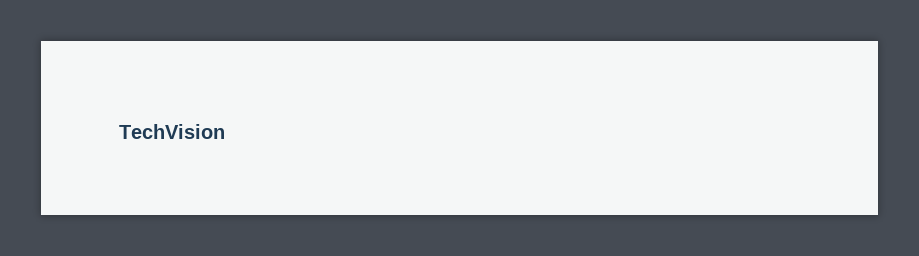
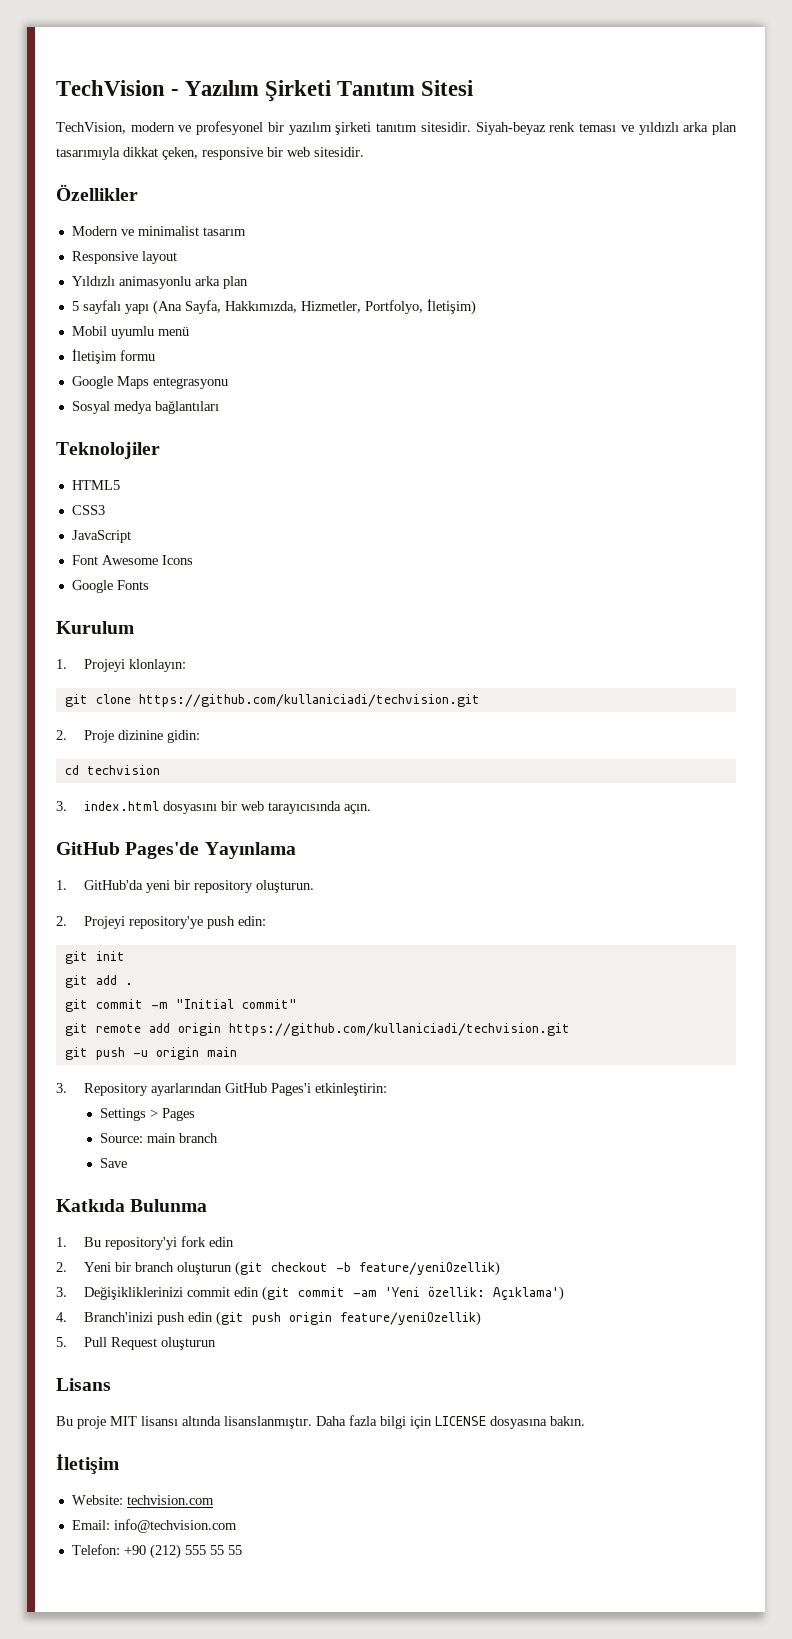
(225, 131) none -> [171,80,474,102] [56,121,738,135] [56,147,364,160] [56,184,138,201] [71,226,246,236] [71,251,177,264] [71,276,248,289] [71,299,476,315] [71,326,189,339] [71,349,155,364] [71,376,228,389] [71,400,219,414] [56,442,160,459] [71,480,120,490] [71,505,105,515] [71,530,131,543] [71,555,193,565] [71,580,149,593] [56,621,134,634] [56,659,186,672] [64,694,480,707] [56,730,200,743] [64,765,160,775] [56,801,371,814] [56,842,296,859] [56,880,314,893] [56,916,266,929] [64,951,125,964] [64,975,133,988] [64,999,297,1012] [64,1023,570,1036] [64,1047,237,1060] [56,1083,387,1096] [99,1108,195,1121] [99,1133,218,1143] [99,1158,127,1168] [56,1199,208,1212] [56,1236,234,1250] [56,1261,500,1276] [56,1286,564,1301] [56,1311,481,1326] [56,1337,216,1350] [56,1378,111,1391] [56,1415,585,1429] [56,1454,119,1474] [71,1495,214,1505] [71,1519,237,1533] [71,1544,242,1559] - Yazılım Şirketi Tanıtım Sitesi // TechVision, modern ve profesyonel bir yazılım şirketi tanıtım sitesidir. Siyah-beyaz renk teması ve yıldızlı arka plan tasarımıyla dikkat çeken, responsive bir web sitesidir. // Özellikler // Modern ve minimalist tasarım // Responsive layout // Yıldızlı animasyonlu arka plan // 5 sayfalı yapı (Ana Sayfa, Hakkımızda, Hizmetler, Portfolyo, İletişim) // Mobil uyumlu menü // İletişim formu // Google Maps entegrasyonu // Sosyal medya bağlantıları // Teknolojiler // HTML5 // CSS3 // JavaScript // Font Awesome Icons // Google Fonts // Kurulum // 1. Projeyi klonlayın: // git clone https://github.com/kullaniciadi/techvision.git // 2. Proje dizinine gidin: // cd techvision // 3. index.html dosyasını bir web tarayıcısında açın. // GitHub Pages'de Yayınlama // 1. GitHub'da yeni bir repository oluşturun. // 2. Projeyi repository'ye push edin: // git init // git add . // git commit -m "Initial commit" // git remote add origin https://github.com/kullaniciadi/techvision.git // git push -u origin main // 3. Repository ayarlarından GitHub Pages'i etkinleştirin: // Settings > Pages // Source: main branch // Save // Katkıda Bulunma // 1. Bu repository'yi fork edin // 2. Yeni bir branch oluşturun (git checkout -b feature/yeniOzellik) // 3. Değişikliklerinizi commit edin (git commit -am 'Yeni özellik: Açıklama') // 4. Branch'inizi push edin (git push origin feature/yeniOzellik) // 5. Pull Request oluşturun // Lisans // Bu proje MIT lisansı altında lisanslanmıştır. Daha fazla bilgi için LICENSE dosyasına bakın. // İletişim // Website: techvision.com // Email: info@techvision.com // Telefon: +90 (212) 555 55 55

